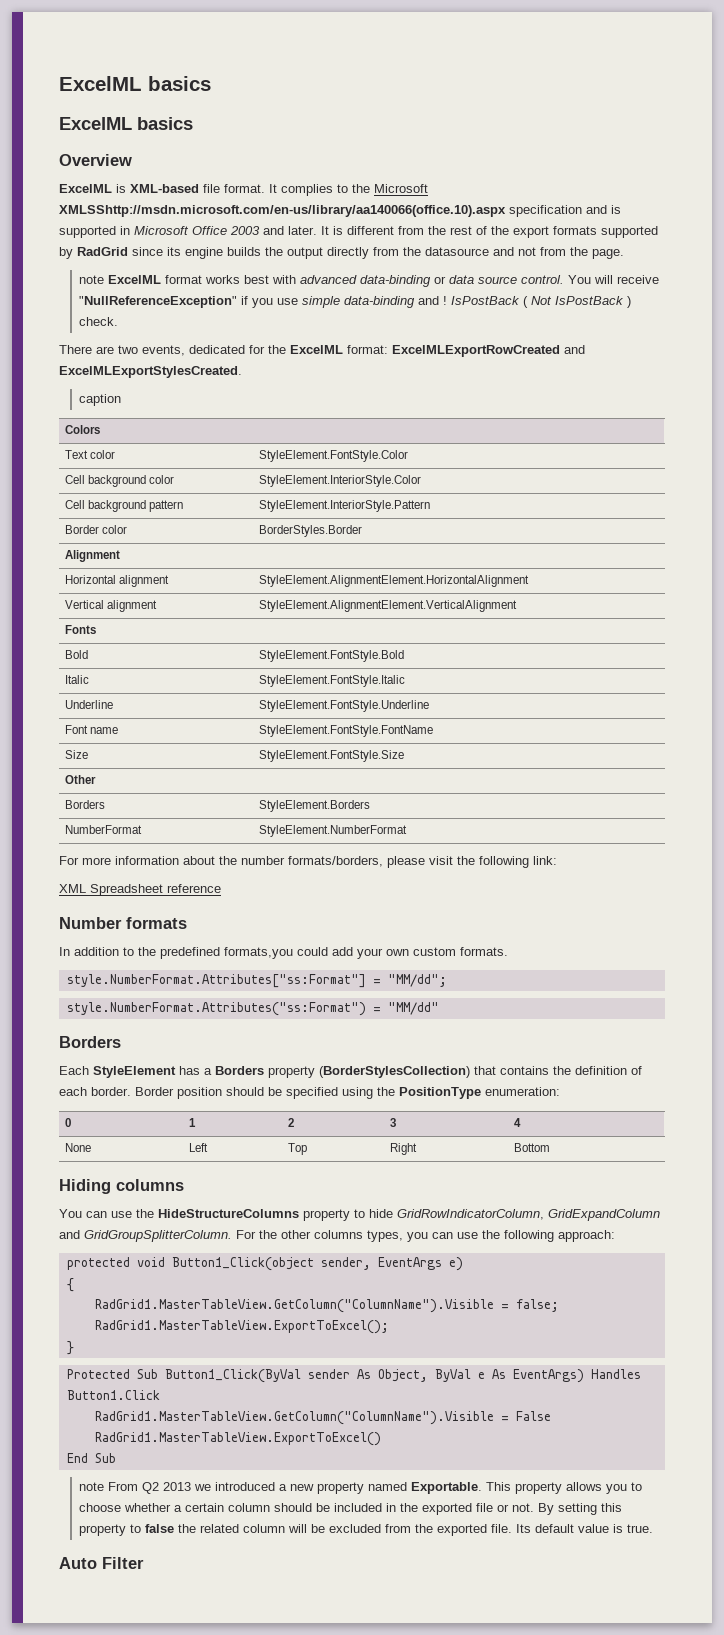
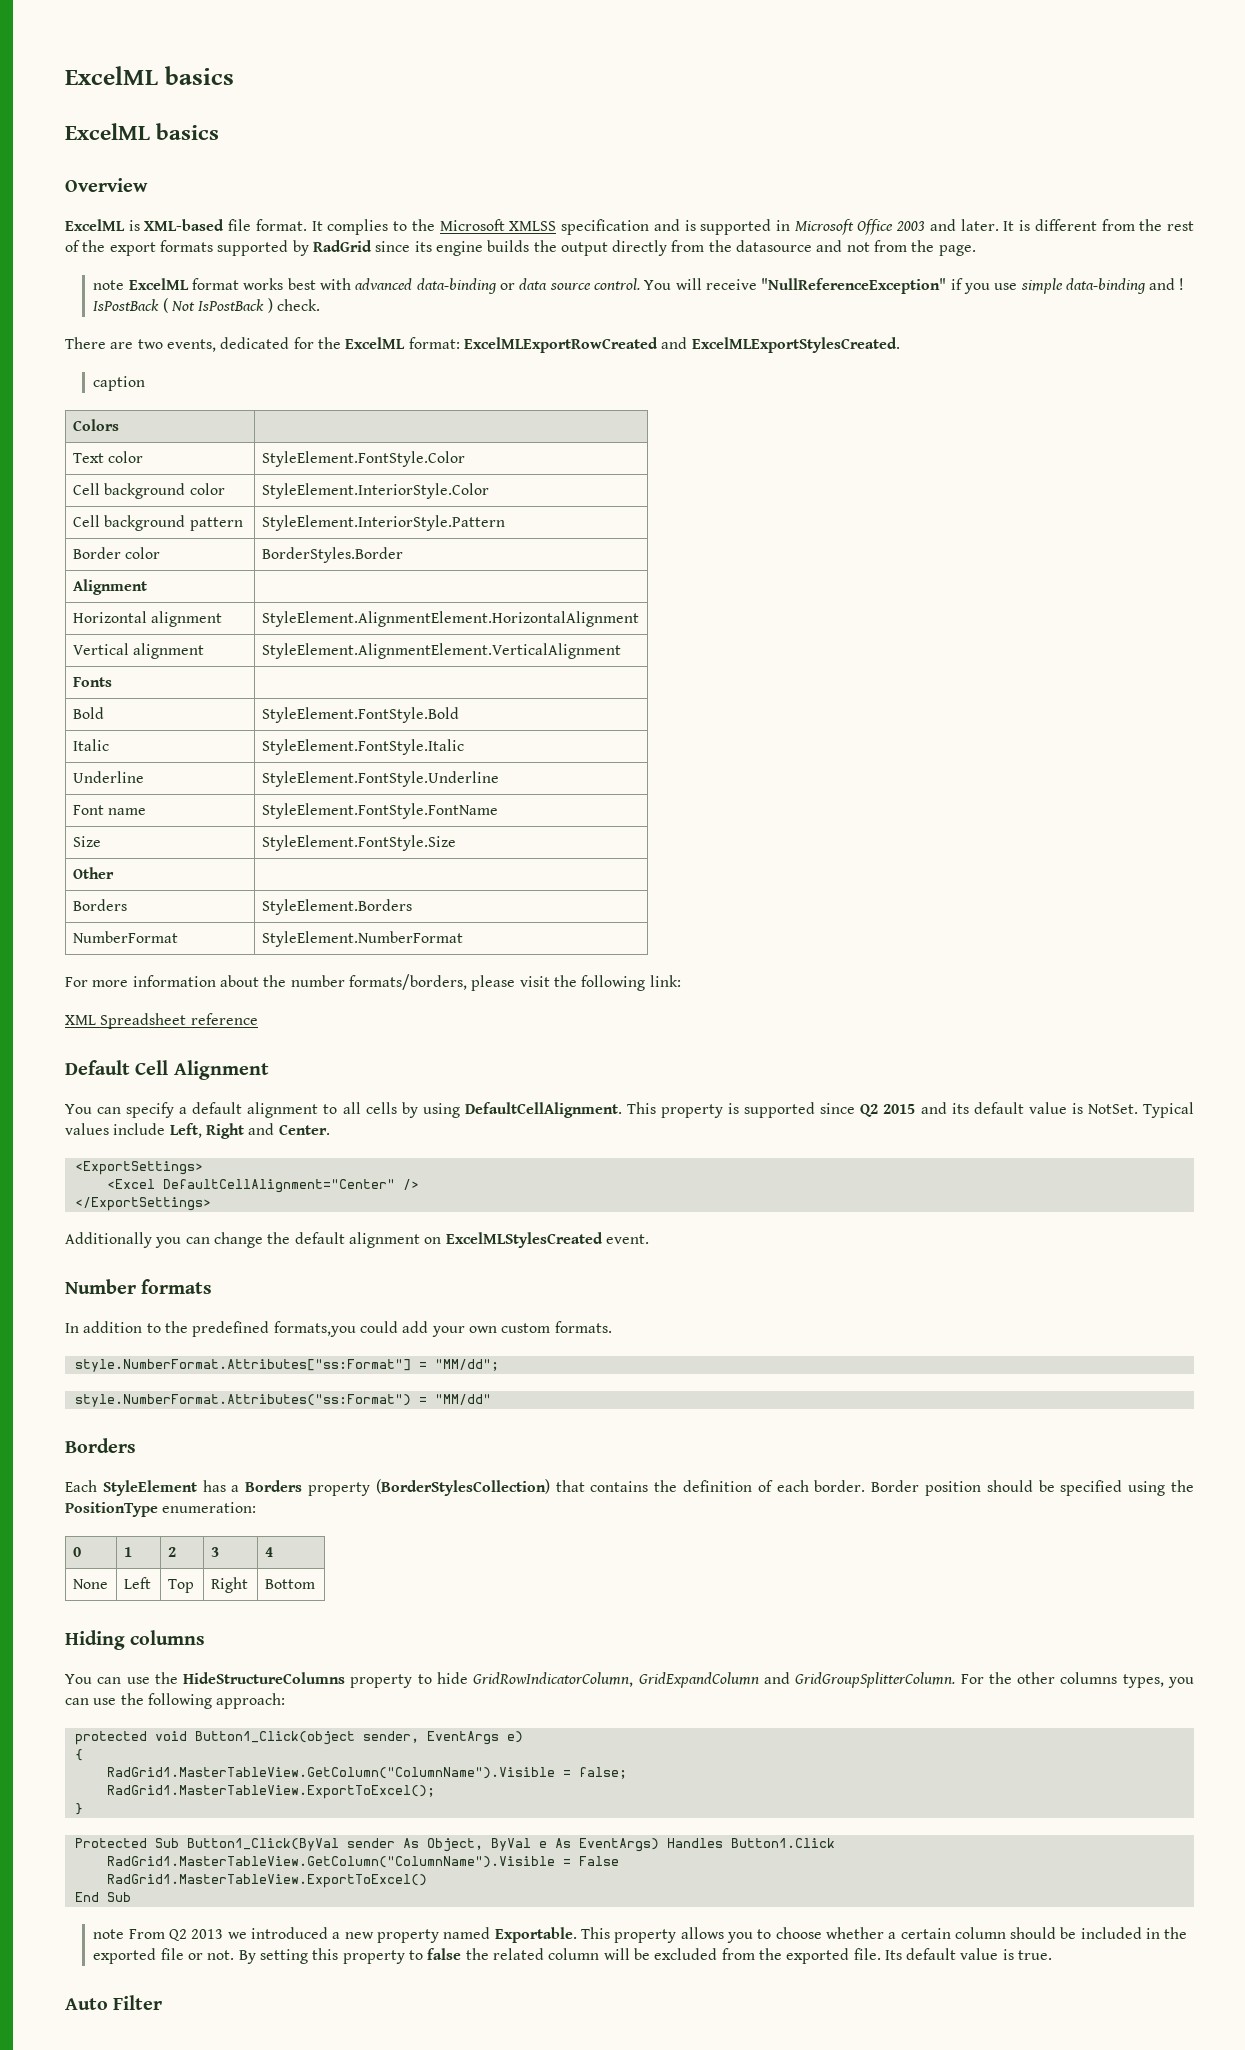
[59,205,506,217] XMLSShttp://msdn.microsoft.com/en-us/library/aa140066(office.10).aspx -> [509,221,557,231] XMLSS
(221, 888) none -> [65,1060,269,1080] [65,1102,1195,1118] [65,1123,330,1139] [74,1161,203,1175] [106,1179,419,1193] [74,1197,211,1211] [65,1232,649,1248] // Default Cell Alignment // You can specify a default alignment to all cells by using DefaultCellAlignment. This property is supported since Q2 2015 and its default value is NotSet. Typical values include Left, Right and Center. // <ExportSettings> // <Excel DefaultCellAlignment="Center" /> // </ExportSettings> // Additionally you can change the default alignment on ExcelMLStylesCreated event.

